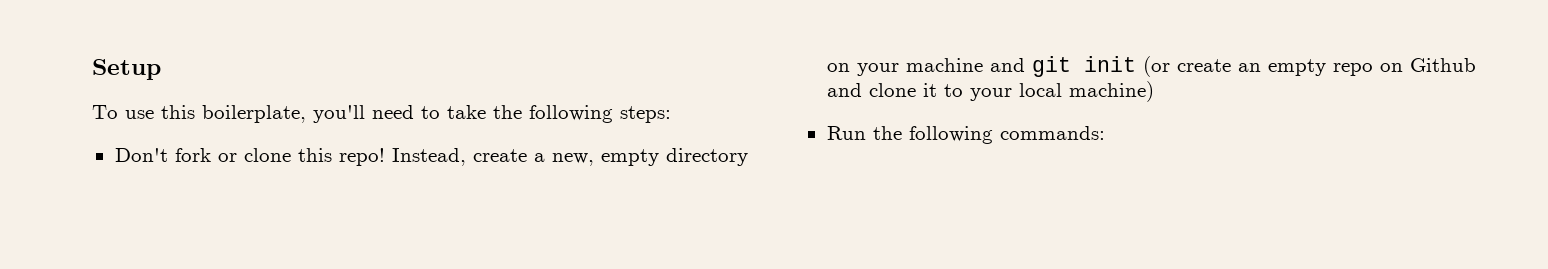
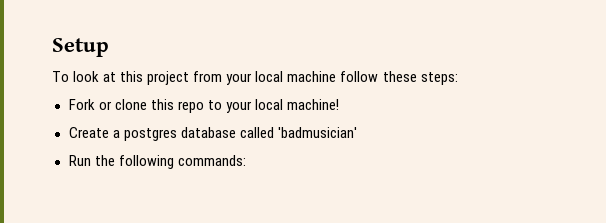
[125,105,613,123] use this boilerplate, you'll need to take the following -> [73,71,417,85] look at this project from your local machine follow these
[114,148,211,162] Don't fork -> [68,99,95,110] Fork
[338,148,748,166] [826,56,1476,77] [826,81,1154,102] repo! Instead, create a new, empty directory on your machine and git init (or create an empty repo on Github and clone it to your local machine) -> [177,99,339,113] [68,127,357,141] repo to your local machine! // Create a postgres database called 'badmusician'

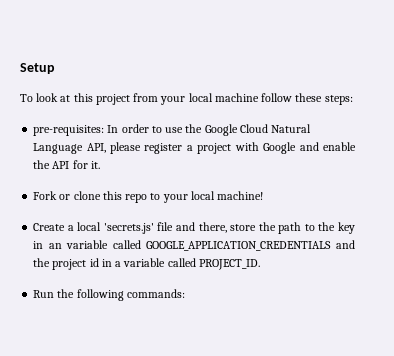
(458, 78) none -> [33,124,312,136] [33,142,356,154] [33,160,100,169] // pre-requisites: In order to use the Google Cloud Natural Language API, please register a project with Google and enable the API for it.
[123,127,357,141] postgres database called 'badmusician' -> [77,222,355,234] [33,240,355,251] [33,258,260,270] local 'secrets.js' file and there, store the path to the key in an variable called GOOGLE_APPLICATION_CREDENTIALS and the project id in a variable called PROJECT_ID.

